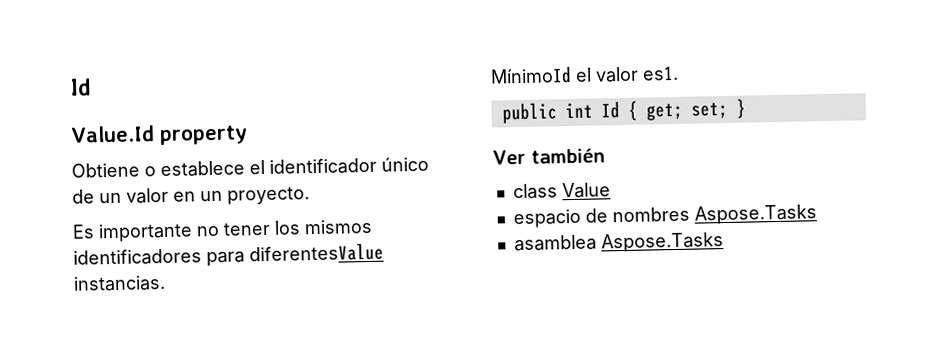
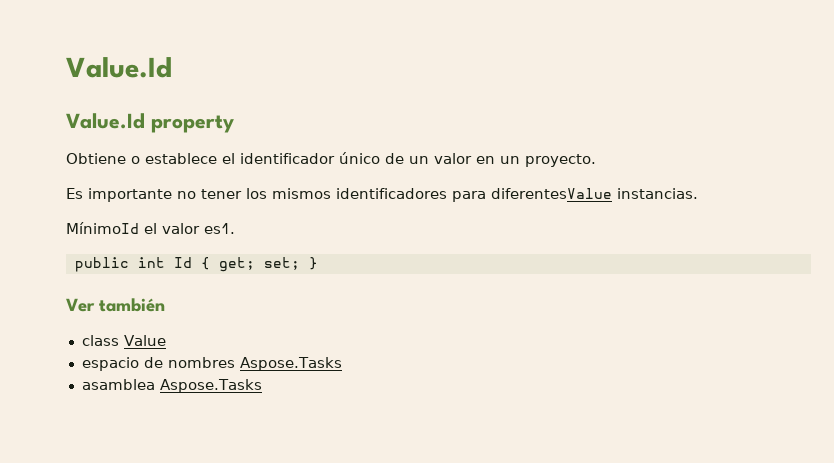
[69,78,92,96] Id -> [66,57,172,78] Value.Id

